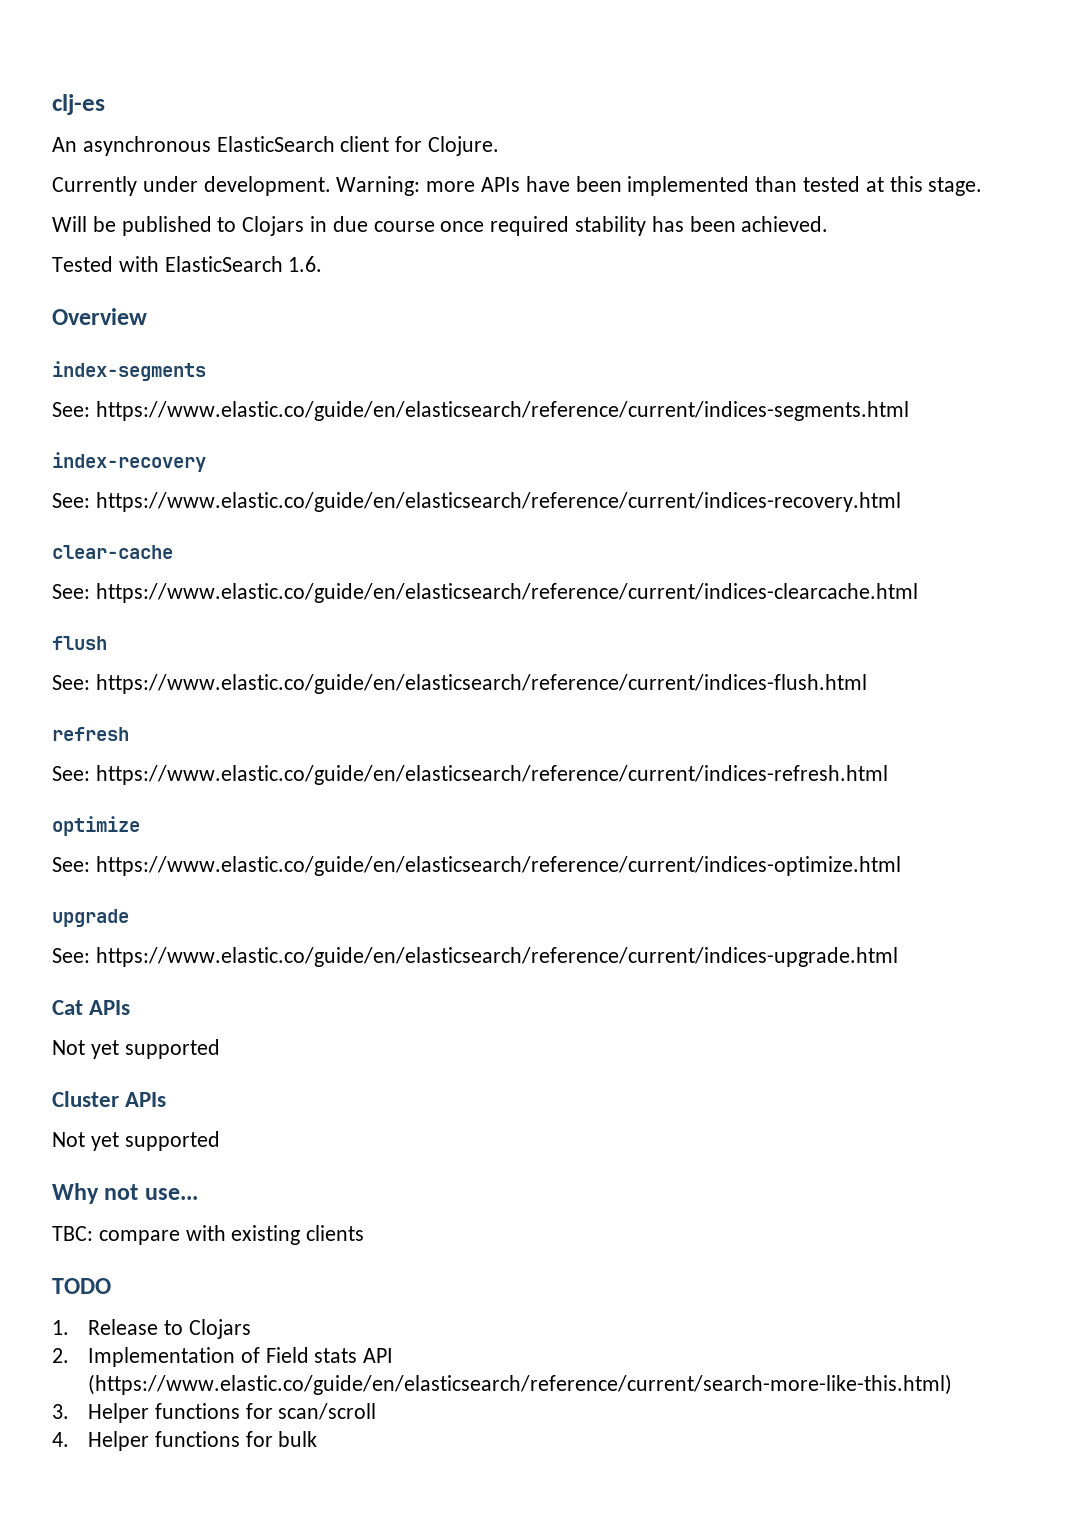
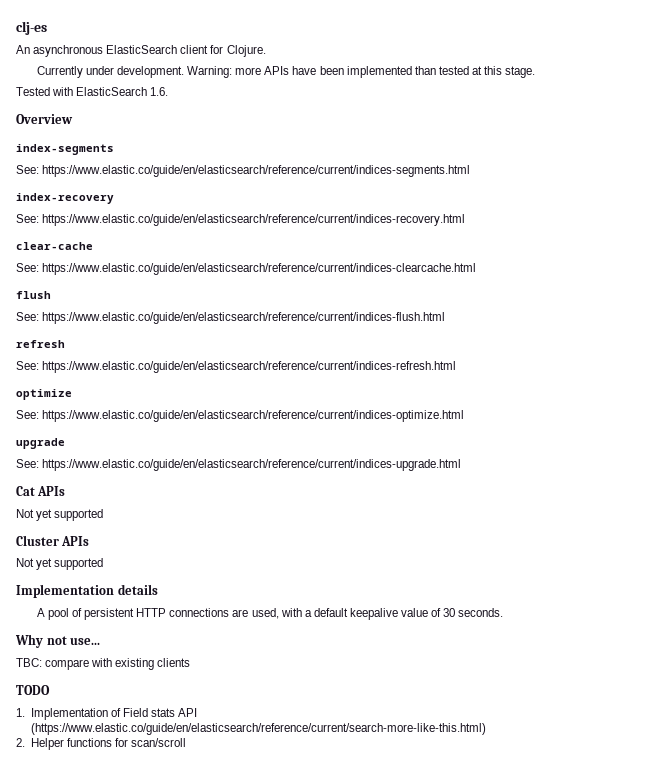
[52,216,829,236] // Will be published to Clojars in due course once required stability has been achieved. -> (536, 72) none
(220, 1141) none -> [16,584,158,598] [36,608,504,620] // Implementation details // A pool of persistent HTTP connections are used, with a default keepalive value of 30 seconds.
[87,1319,251,1339] [52,1348,69,1363] Release to Clojars // 2. -> (25, 712) none
[52,1404,69,1419] 3. -> [16,738,25,747] 2.
[52,1431,318,1451] // 4. Helper functions for bulk -> (187, 742) none

